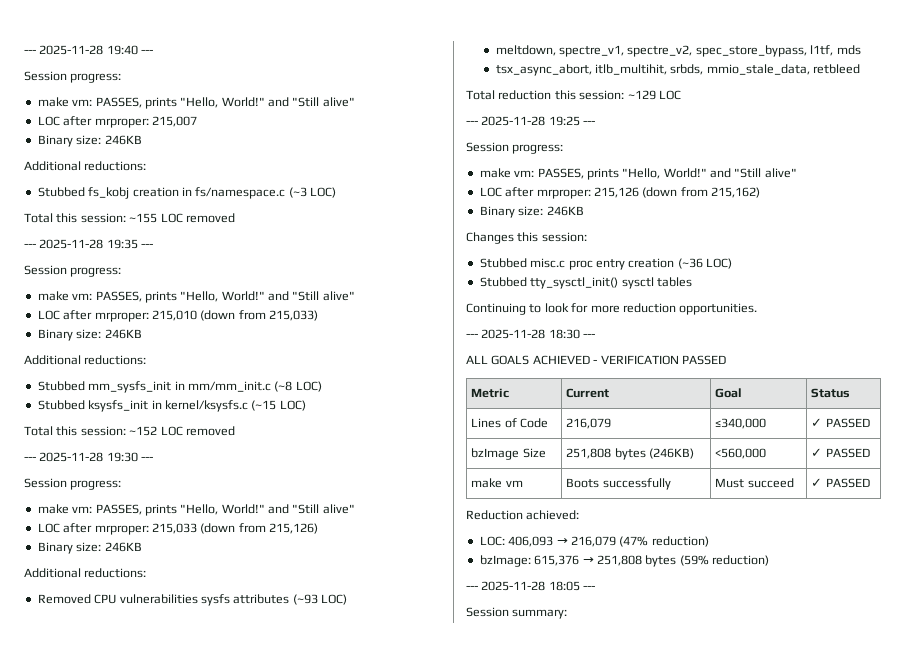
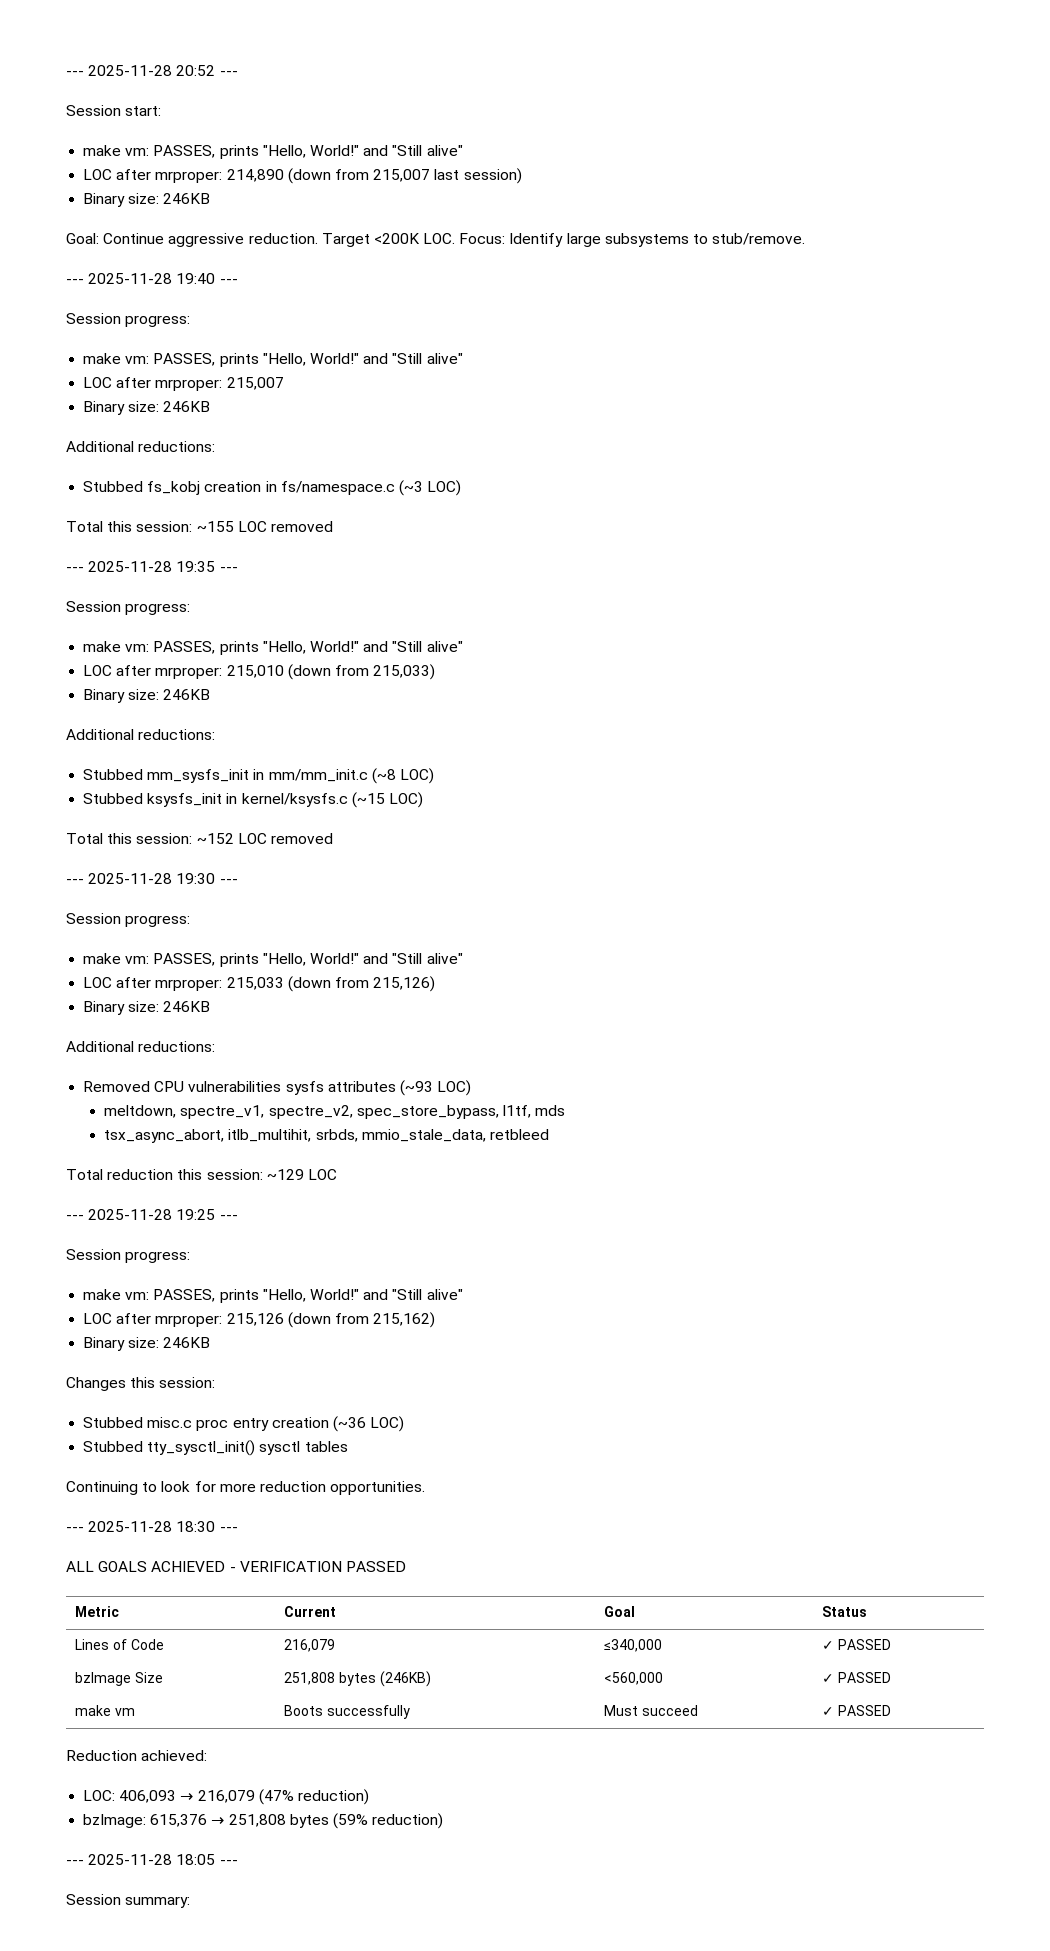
[24,45,104,55] --- 2025-11-28 -> [66,65,238,76] [66,105,162,116] [83,145,463,159] [83,168,522,184] [83,193,211,207] [66,233,806,247] [66,273,173,284] --- 2025-11-28 20:52 --- // Session start: // make vm: PASSES, prints "Hello, World!" and "Still alive" // LOC after mrproper: 214,890 (down from 215,007 last session) // Binary size: 246KB // Goal: Continue aggressive reduction. Target <200K LOC. Focus: Identify large subsystems to stub/remove. // --- 2025-11-28

